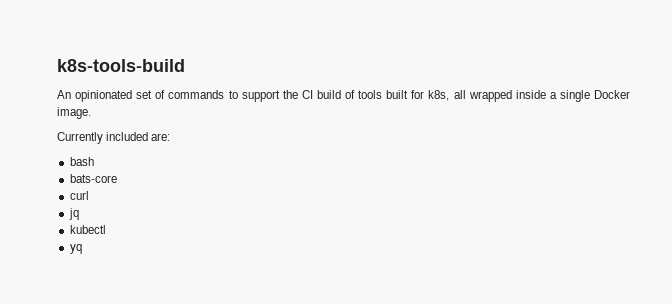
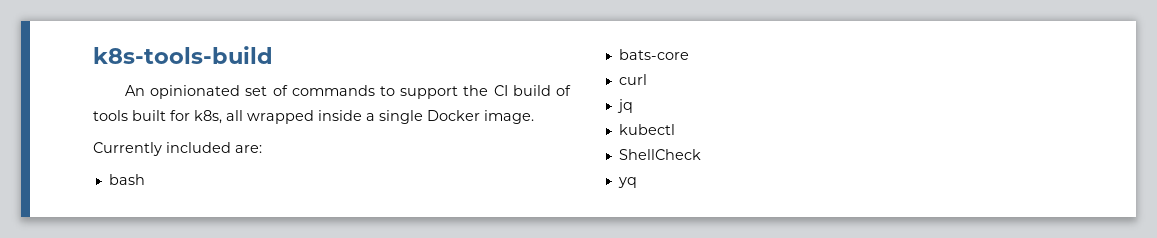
(106, 229) none -> [618,149,701,160] // ShellCheck

